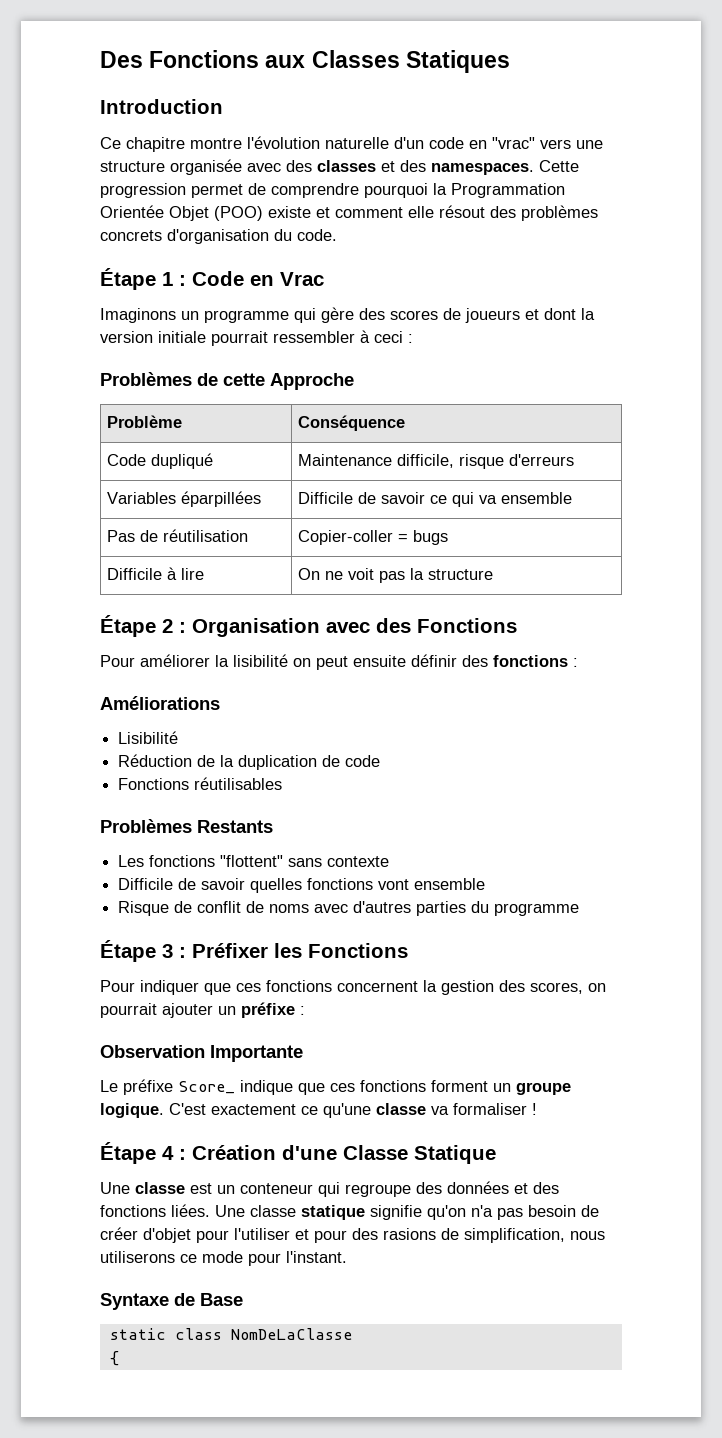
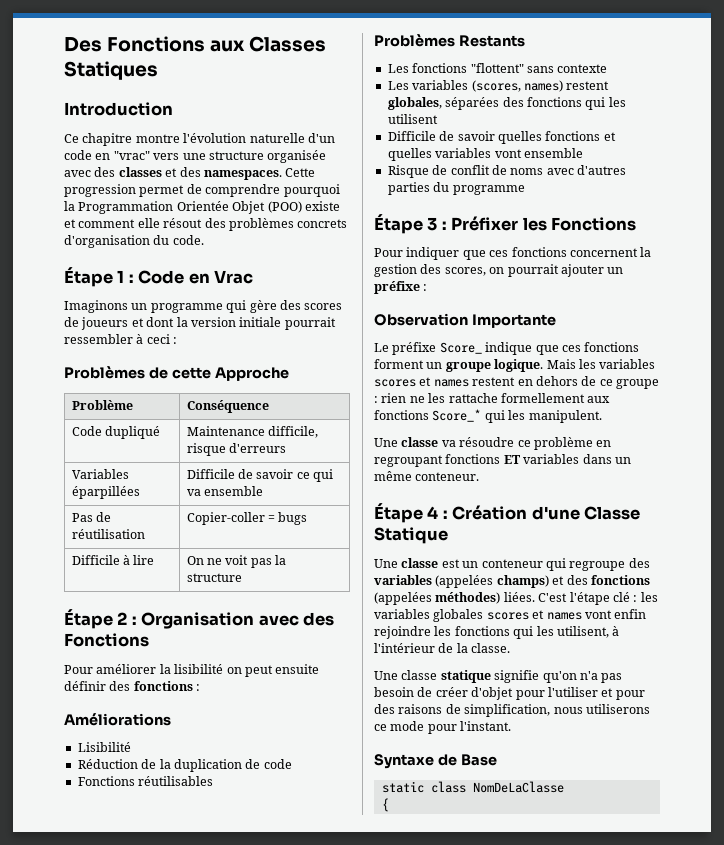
(390, 861) none -> [387,80,610,92] [387,97,626,110] [387,114,438,124] // Les variables (scores, names) restent globales, séparées des fonctions qui les utilisent
(374, 884) none -> [603,132,616,141] [387,148,492,161] et quelles variables
[169,1103,537,1118] C'est exactement ce qu'une classe va formaliser ! -> [546,359,656,369] [374,376,659,389] [374,393,611,403] [374,409,602,423] [374,437,612,450] [374,454,631,467] [374,471,480,481] Mais les variables scores et names restent en dehors de ce groupe : rien ne les rattache formellement aux fonctions Score_* qui les manipulent. // Une classe va résoudre ce problème en regroupant fonctions ET variables dans un même conteneur.
[447,1181,559,1194] [100,1204,210,1217] données et des fonctions liées. -> [374,575,650,588] [374,592,658,605] [374,609,647,622] [374,626,620,639] [374,643,511,653] variables (appelées champs) et des fonctions (appelées méthodes) liées. C'est l'étape clé : les variables globales scores et names vont enfin rejoindre les fonctions qui les utilisent, à l'intérieur de la classe. //
[383,1228,436,1240] rasions -> [398,704,443,714] raisons

